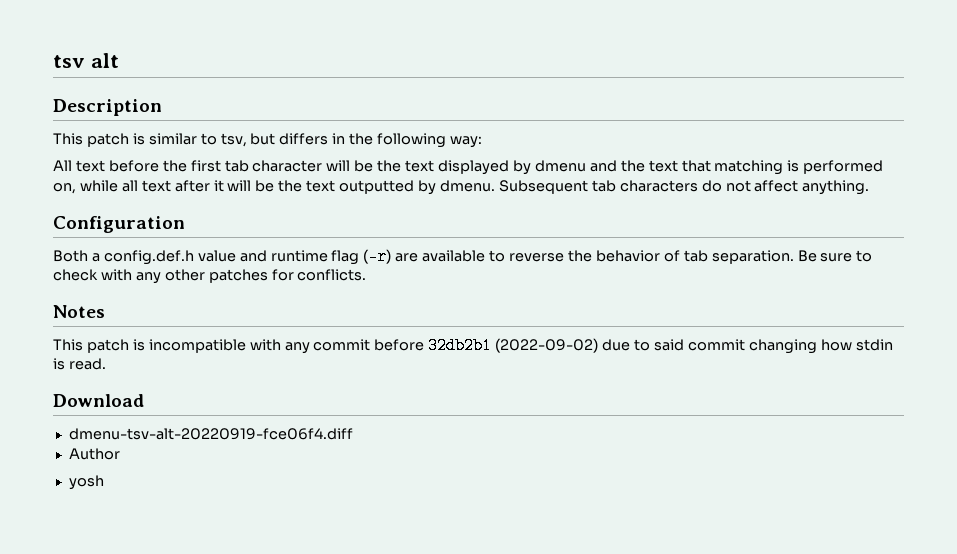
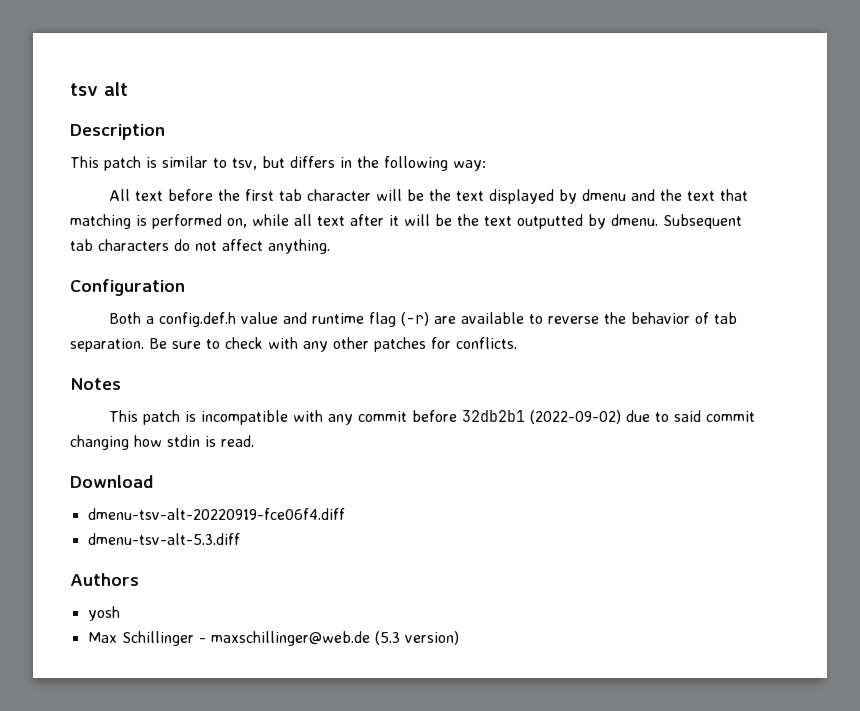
[68,448,120,460] Author -> [87,533,240,545] [70,573,139,586] dmenu-tsv-alt-5.3.diff // Authors
(104, 482) none -> [87,631,459,646] // Max Schillinger - maxschillinger@web.de (5.3 version)

